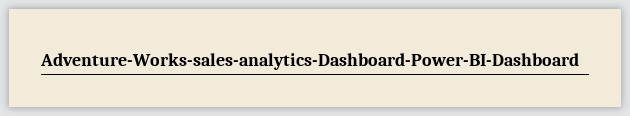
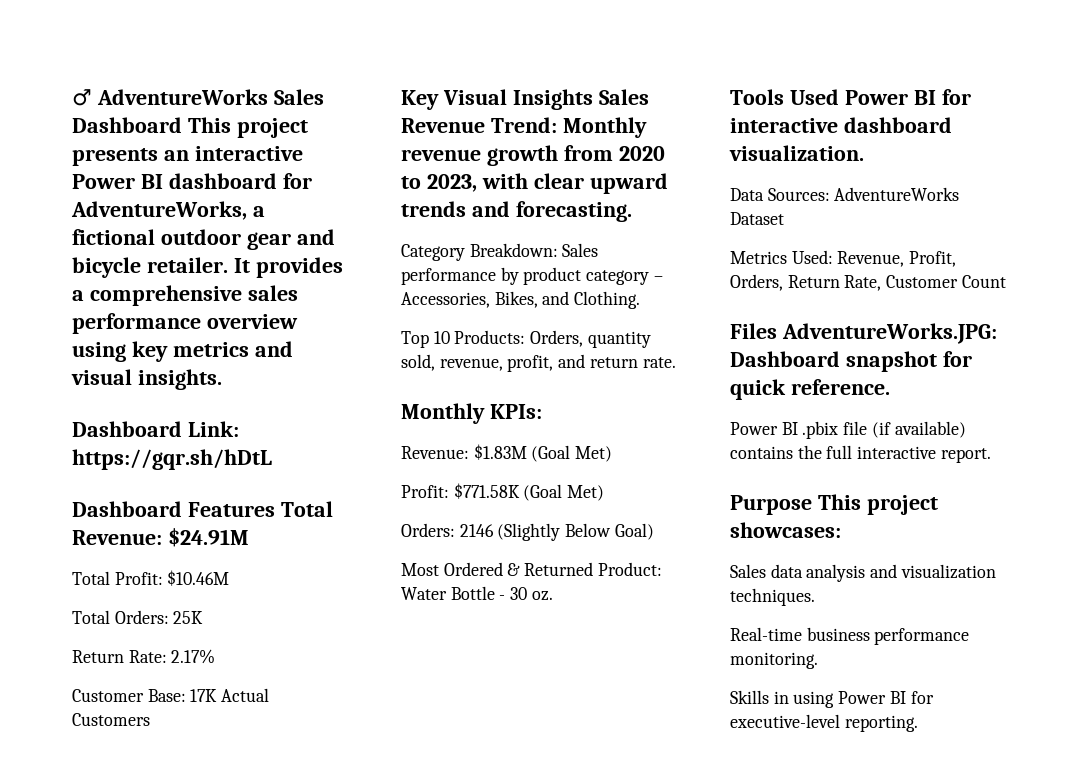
[40,53,579,70] Adventure-Works-sales-analytics-Dashboard-Power-BI-Dashboard -> [72,89,324,106] [72,117,308,138] [72,146,303,166] [72,173,312,189] [71,201,265,220] [72,229,335,250] [72,257,343,278] [72,285,298,306] [72,313,298,334] [72,341,293,362] [71,369,222,390] [72,421,239,437] [72,449,272,470] [72,501,333,517] [72,528,249,547] [72,570,230,586] [72,610,204,624] [72,649,216,664] [72,688,270,702] [72,713,150,726] [401,89,649,110] [401,117,647,138] [401,145,665,166] [401,173,668,194] [401,201,632,222] [401,243,599,261] [401,267,663,285] [401,291,641,309] [401,330,651,348] [401,354,676,372] [401,403,542,424] [401,444,613,462] [401,483,605,501] [401,523,654,541] [401,562,662,576] [401,586,553,601] [730,89,971,105] [730,117,952,133] [729,145,864,161] [730,187,960,201] [730,212,784,225] [730,250,957,267] [730,274,1006,291] [730,323,997,344] [730,351,972,372] [730,379,890,400] [730,421,966,439] [730,445,991,463] [730,494,938,515] [730,522,841,538] [730,564,996,582] [730,588,815,606] [730,627,970,645] [730,652,818,669] [730,690,934,708] [730,714,918,732] ♂ AdventureWorks Sales Dashboard This project presents an interactive Power BI dashboard for AdventureWorks, a fictional outdoor gear and bicycle retailer. It provides a comprehensive sales performance overview using key metrics and visual insights. // Dashboard Link: https://gqr.sh/hDtL // Dashboard Features Total Revenue: $24.91M // Total Profit: $10.46M // Total Orders: 25K // Return Rate: 2.17% // Customer Base: 17K Actual Customers // Key Visual Insights Sales Revenue Trend: Monthly revenue growth from 2020 to 2023, with clear upward trends and forecasting. // Category Breakdown: Sales performance by product category – Accessories, Bikes, and Clothing. // Top 10 Products: Orders, quantity sold, revenue, profit, and return rate. // Monthly KPIs: // Revenue: $1.83M (Goal Met) // Profit: $771.58K (Goal Met) // Orders: 2146 (Slightly Below Goal) // Most Ordered & Returned Product: Water Bottle - 30 oz. // Tools Used Power BI for interactive dashboard visualization. // Data Sources: AdventureWorks Dataset // Metrics Used: Revenue, Profit, Orders, Return Rate, Customer Count // Files AdventureWorks.JPG: Dashboard snapshot for quick reference. // Power BI .pbix file (if available) contains the full interactive report. // Purpose This project showcases: // Sales data analysis and visualization techniques. // Real-time business performance monitoring. // Skills in using Power BI for executive-level reporting.

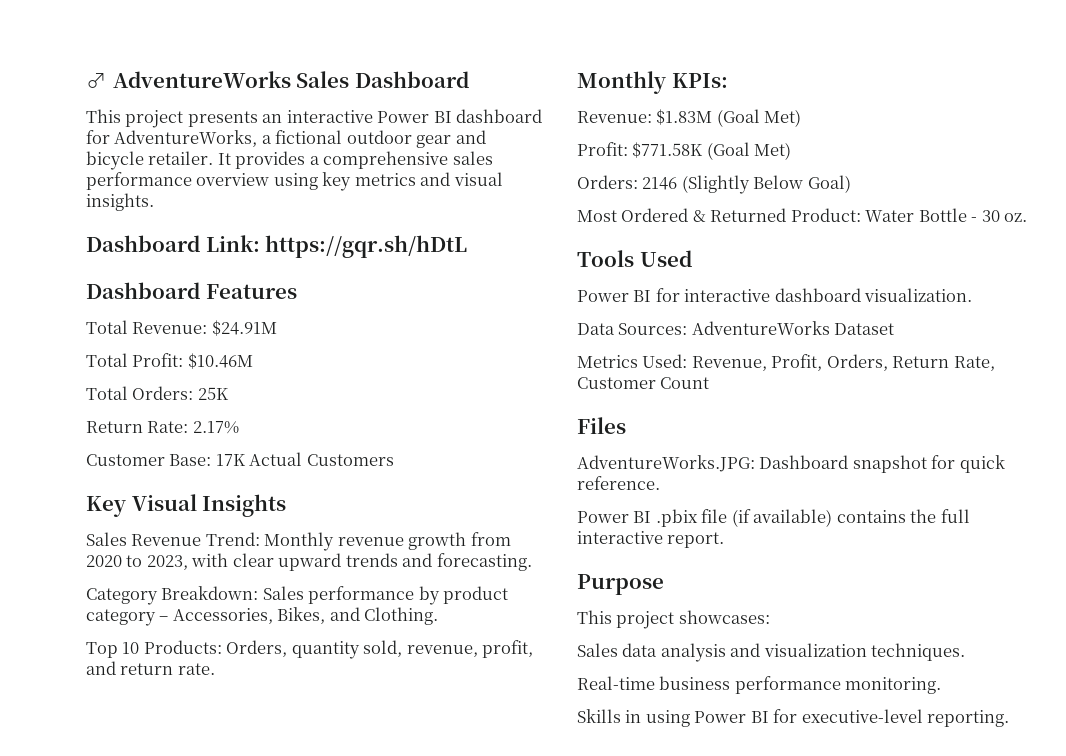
(182, 125) none -> (469, 79) //
(275, 509) none -> (297, 291) //
(593, 99) none -> (287, 505) //
(839, 97) none -> (692, 258) //
(777, 331) none -> (626, 425) //
(812, 505) none -> (664, 584) //

